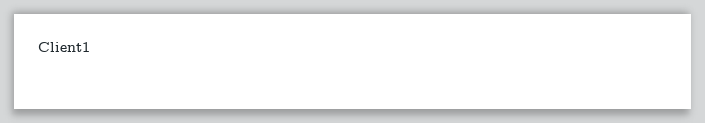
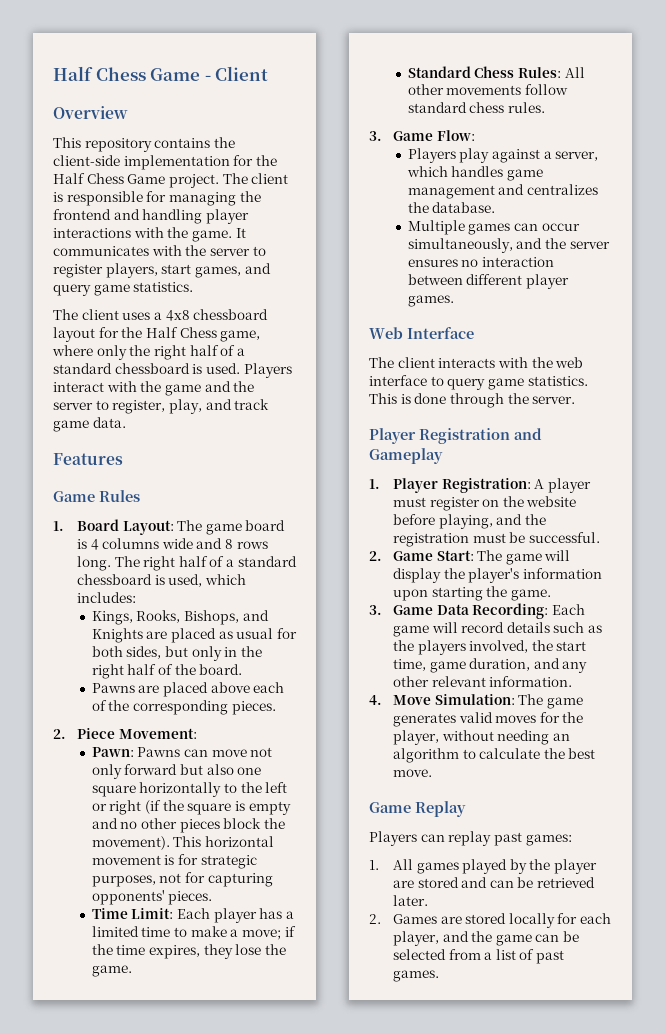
[38,42,90,52] Client1 -> [53,66,269,81] [53,106,128,119] [53,137,235,152] [53,155,277,170] [53,173,289,188] [53,191,261,206] [53,209,249,224] [53,227,246,242] [53,245,266,256] [53,263,271,278] [53,282,194,296] [53,309,269,321] [53,327,261,342] [52,345,245,360] [53,363,292,378] [53,381,255,396] [53,399,270,414] [53,417,126,432] [53,453,123,465] [53,490,140,502] [53,519,286,535] [76,538,268,550] [76,556,297,571] [76,574,246,587] [76,592,136,603] [91,610,269,625] [91,628,297,643] [91,646,262,661] [91,664,243,679] [91,682,285,697] [91,700,276,715] [53,728,197,739] [91,747,273,757] [91,764,262,779] [91,782,288,797] [91,800,291,815] [91,818,285,833] [91,836,275,850] [91,854,257,869] [91,872,273,887] [91,890,213,905] [91,908,294,923] [91,926,296,940] [91,944,286,959] [91,965,132,977] [407,66,585,78] [407,84,569,95] [407,102,546,113] [369,130,475,141] [407,148,599,163] [406,166,544,181] [407,184,599,199] [407,202,496,213] [407,220,580,235] [407,238,610,253] [407,257,555,267] [407,274,570,289] [407,295,454,307] [369,327,474,339] [369,357,584,368] [369,375,588,390] [369,393,576,408] [369,428,542,444] [369,448,443,464] [369,478,591,493] [392,496,577,511] [392,514,546,529] [392,532,600,547] [369,550,571,565] [392,568,602,583] [392,586,551,601] [369,603,585,619] [392,622,603,637] [392,640,587,655] [392,658,588,673] [392,676,573,687] [369,694,583,709] [392,712,584,727] [392,730,570,745] [392,748,596,763] [392,769,432,777] [369,801,466,817] [369,831,572,846] [369,859,598,874] [392,877,596,888] [392,895,428,906] [369,913,612,928] [392,931,580,946] [392,949,565,964] [392,970,439,982] Half Chess Game - Client // Overview // This repository contains the client-side implementation for the Half Chess Game project. The client is responsible for managing the frontend and handling player interactions with the game. It communicates with the server to register players, start games, and query game statistics. // The client uses a 4x8 chessboard layout for the Half Chess game, where only the right half of a standard chessboard is used. Players interact with the game and the server to register, play, and track game data. // Features // Game Rules // 1. Board Layout: The game board is 4 columns wide and 8 rows long. The right half of a standard chessboard is used, which includes: // Kings, Rooks, Bishops, and Knights are placed as usual for both sides, but only in the right half of the board. // Pawns are placed above each of the corresponding pieces. // 2. Piece Movement: // Pawn: Pawns can move not only forward but also one square horizontally to the left or right (if the square is empty and no other pieces block the movement). This horizontal movement is for strategic purposes, not for capturing opponents' pieces. // Time Limit: Each player has a limited time to make a move; if the time expires, they lose the game. // Standard Chess Rules: All other movements follow standard chess rules. // 3. Game Flow: // Players play against a server, which handles game management and centralizes the database. // Multiple games can occur simultaneously, and the server ensures no interaction between different player games. // Web Interface // The client interacts with the web interface to query game statistics. This is done through the server. // Player Registration and Gameplay // 1. Player Registration: A player must register on the website before playing, and the registration must be successful. // 2. Game Start: The game will display the player's information upon starting the game. // 3. Game Data Recording: Each game will record details such as the players involved, the start time, game duration, and any other relevant information. // 4. Move Simulation: The game generates valid moves for the player, without needing an algorithm to calculate the best move. // Game Replay // Players can replay past games: // 1. All games played by the player are stored and can be retrieved later. // 2. Games are stored locally for each player, and the game can be selected from a list of past games.

